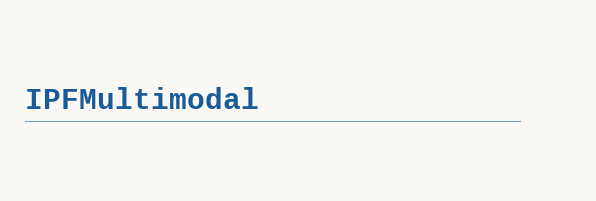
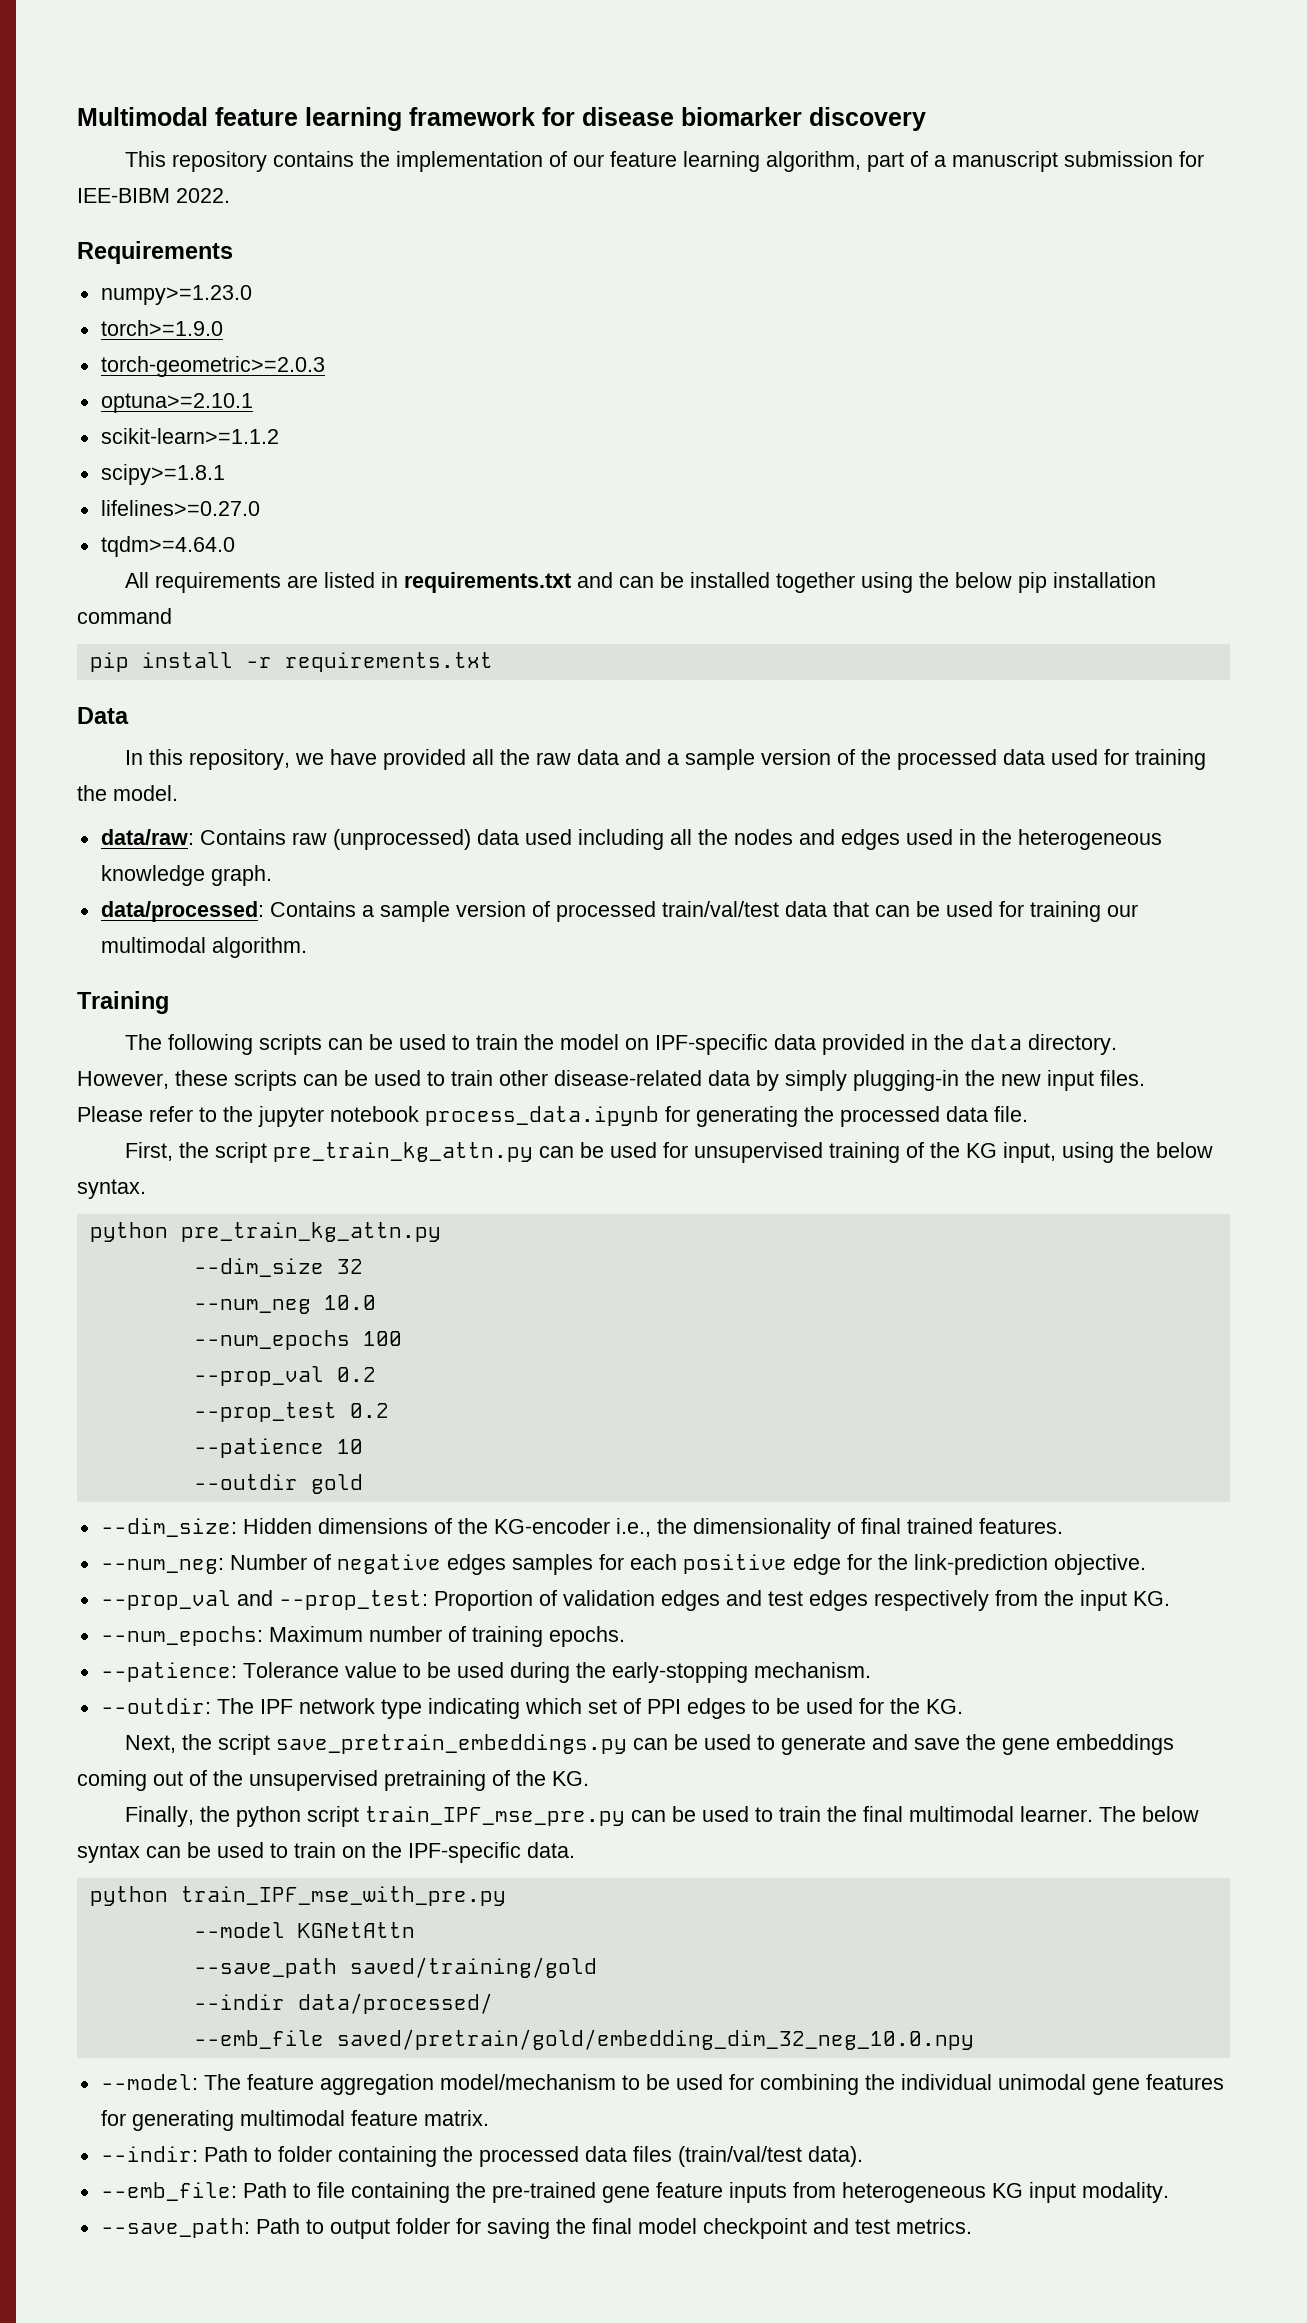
[25,87,259,109] IPFMultimodal -> [77,107,926,131] [124,151,1204,172] [77,188,230,203] [77,241,233,264] [100,285,252,305] [100,320,223,336] [100,356,325,377] [100,393,253,413] [100,428,279,444] [100,464,225,485] [100,500,260,516] [100,536,235,557] [124,572,1156,593] [77,608,172,624] [89,652,493,672] [77,707,129,724] [124,749,1206,770] [77,785,178,801] [100,829,1162,850] [100,865,272,886] [100,901,1138,922] [100,937,307,958] [77,991,169,1014] [124,1034,1117,1055] [77,1070,1145,1091] [77,1106,1028,1127] [124,1142,1213,1163] [77,1179,146,1199] [89,1222,441,1242] [193,1258,363,1277] [193,1295,376,1314] [193,1330,402,1350] [193,1366,376,1386] [193,1402,389,1422] [193,1438,363,1458] [193,1474,363,1494] [100,1518,1063,1539] [100,1554,1146,1575] [100,1590,1170,1611] [100,1626,625,1647] [100,1662,871,1683] [100,1698,963,1719] [124,1734,1174,1755] [77,1770,589,1791] [124,1806,1199,1827] [77,1842,575,1863] [89,1886,506,1906] [193,1922,415,1938] [193,1957,597,1978] [193,1993,493,2014] [193,2029,974,2050] [100,2074,1224,2095] [100,2110,489,2131] [100,2146,863,2167] [100,2182,1169,2203] [100,2218,972,2239] Multimodal feature learning framework for disease biomarker discovery // This repository contains the implementation of our feature learning algorithm, part of a manuscript submission for IEE-BIBM 2022. // Requirements // numpy>=1.23.0 // torch>=1.9.0 // torch-geometric>=2.0.3 // optuna>=2.10.1 // scikit-learn>=1.1.2 // scipy>=1.8.1 // lifelines>=0.27.0 // tqdm>=4.64.0 // All requirements are listed in requirements.txt and can be installed together using the below pip installation command // pip install -r requirements.txt // Data // In this repository, we have provided all the raw data and a sample version of the processed data used for training the model. // data/raw: Contains raw (unprocessed) data used including all the nodes and edges used in the heterogeneous knowledge graph. // data/processed: Contains a sample version of processed train/val/test data that can be used for training our multimodal algorithm. // Training // The following scripts can be used to train the model on IPF-specific data provided in the data directory. // However, these scripts can be used to train other disease-related data by simply plugging-in the new input files. // Please refer to the jupyter notebook process_data.ipynb for generating the processed data file. // First, the script pre_train_kg_attn.py can be used for unsupervised training of the KG input, using the below syntax. // python pre_train_kg_attn.py // --dim_size 32 // --num_neg 10.0 // --num_epochs 100 // --prop_val 0.2 // --prop_test 0.2 // --patience 10 // --outdir gold // --dim_size: Hidden dimensions of the KG-encoder i.e., the dimensionality of final trained features. // --num_neg: Number of negative edges samples for each positive edge for the link-prediction objective. // --prop_val and --prop_test: Proportion of validation edges and test edges respectively from the input KG. // --num_epochs: Maximum number of training epochs. // --patience: Tolerance value to be used during the early-stopping mechanism. // --outdir: The IPF network type indicating which set of PPI edges to be used for the KG. // Next, the script save_pretrain_embeddings.py can be used to generate and save the gene embeddings coming out of the unsupervised pretraining of the KG. // Finally, the python script train_IPF_mse_pre.py can be used to train the final multimodal learner. The below syntax can be used to train on the IPF-specific data. // python train_IPF_mse_with_pre.py // --model KGNetAttn // --save_path saved/training/gold // --indir data/processed/ // --emb_file saved/pretrain/gold/embedding_dim_32_neg_10.0.npy // --model: The feature aggregation model/mechanism to be used for combining the individual unimodal gene features for generating multimodal feature matrix. // --indir: Path to folder containing the processed data files (train/val/test data). // --emb_file: Path to file containing the pre-trained gene feature inputs from heterogeneous KG input modality. // --save_path: Path to output folder for saving the final model checkpoint and test metrics.

